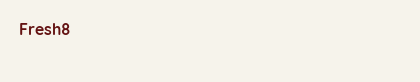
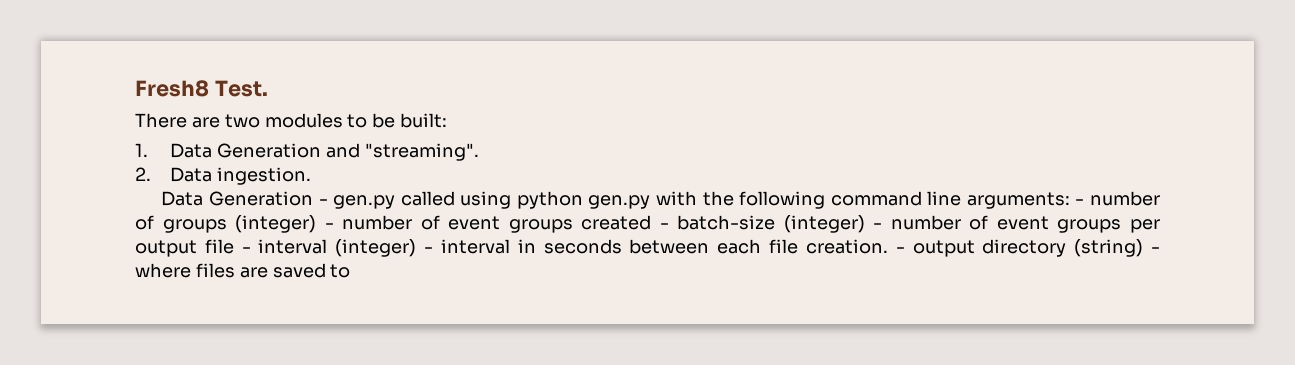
(70, 29) none -> [214,80,268,97] [135,113,448,128] [135,143,479,161] [135,167,311,185] [161,191,1161,209] [135,215,1160,233] [135,239,1161,257] [135,263,351,278] Test. // There are two modules to be built: // 1. Data Generation and "streaming". // 2. Data ingestion. // Data Generation - gen.py called using python gen.py with the following command line arguments: - number of groups (integer) - number of event groups created - batch-size (integer) - number of event groups per output file - interval (integer) - interval in seconds between each file creation. - output directory (string) - where files are saved to

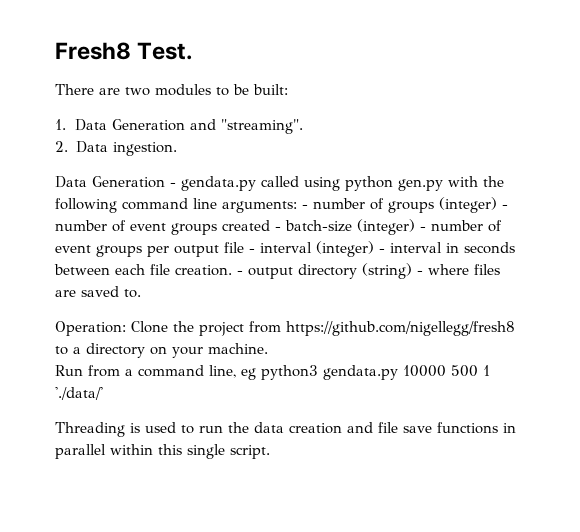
[333,195,396,209] gen.py -> [181,176,256,191] gendata.py
[330,264,351,278] to -> [124,289,141,298] [55,321,515,336] [55,343,268,358] [55,365,490,380] [55,387,103,400] [55,422,516,437] [55,444,270,459] to. // Operation: Clone the project from https://github.com/nigellegg/fresh8 to a directory on your machine. // Run from a command line, eg python3 gendata.py 10000 500 1 './data/' // Threading is used to run the data creation and file save functions in parallel within this single script.

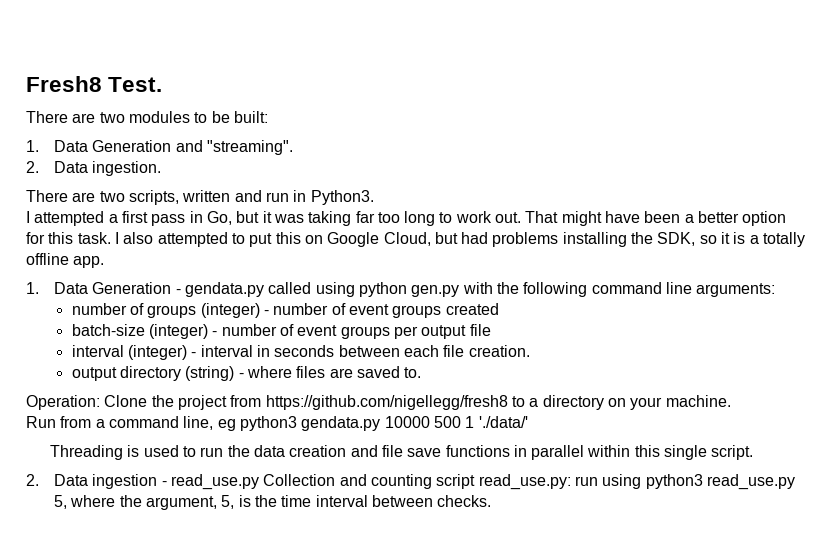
(177, 149) none -> [26,190,374,205] [26,211,787,226] [26,232,806,247] [26,253,105,268] [26,282,39,294] There are two scripts, written and run in Python3. // I attempted a first pass in Go, but it was taking far too long to work out. That might have been a better option for this task. I also attempted to put this on Google Cloud, but had problems installing the SDK, so it is a totally offline app. // 1.
[302,204,308,209] - -> (776, 290) //
[275,226,281,231] - -> (499, 309) //
[249,248,255,253] - -> (491, 330) //
[237,270,243,275] - -> (530, 351) //
(270, 452) none -> [26,474,795,490] [54,495,492,510] // 2. Data ingestion - read_use.py Collection and counting script read_use.py: run using python3 read_use.py 5, where the argument, 5, is the time interval between checks.

